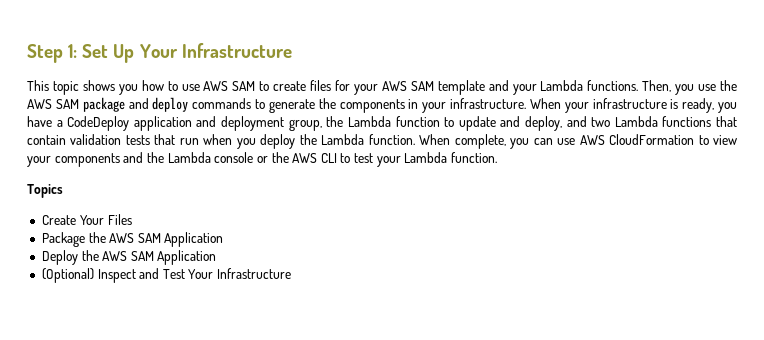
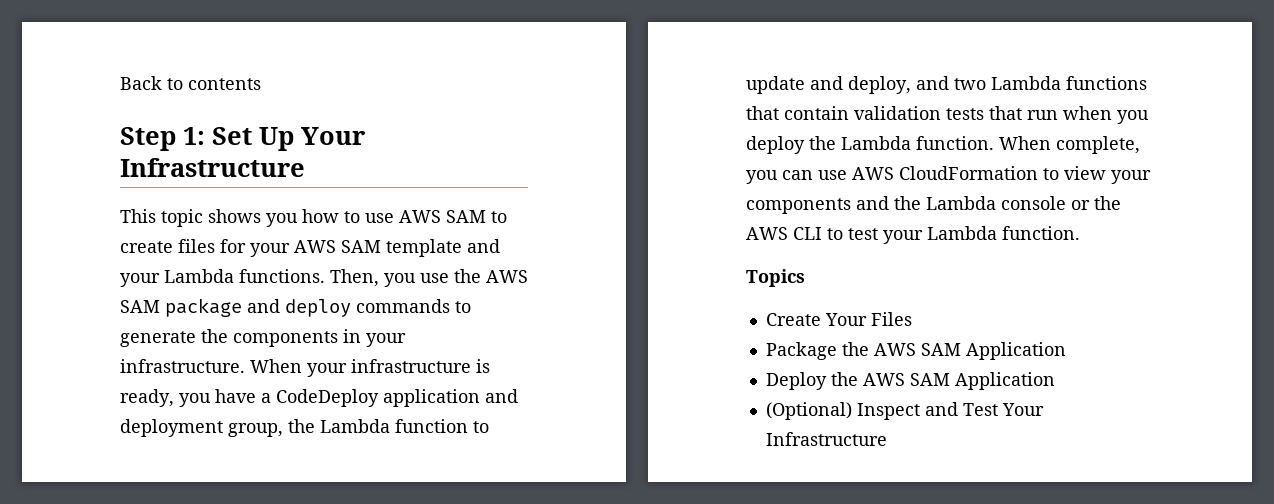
(27, 53) none -> [120,76,261,90] Back to contents //

